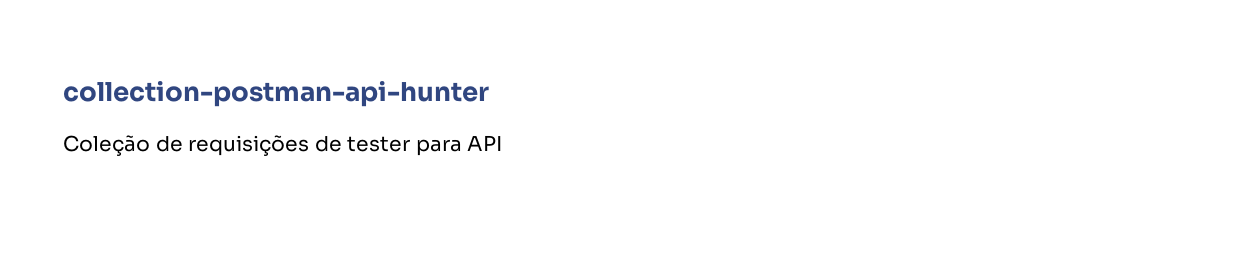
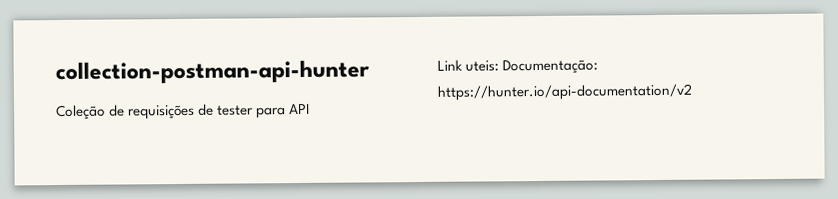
(503, 143) none -> [437,59,599,75] [437,83,693,101] // Link uteis: Documentação: https://hunter.io/api-documentation/v2

